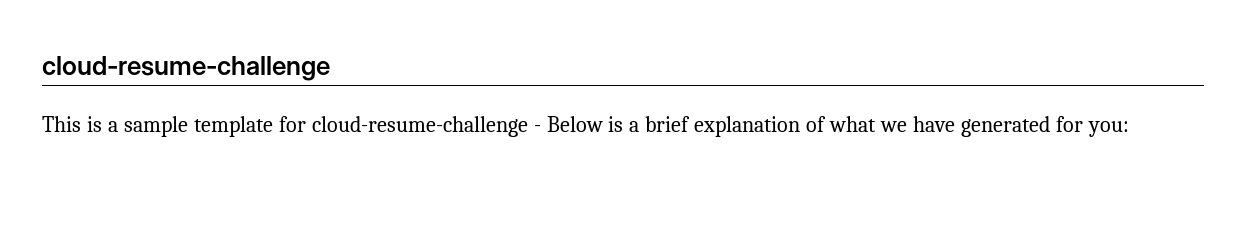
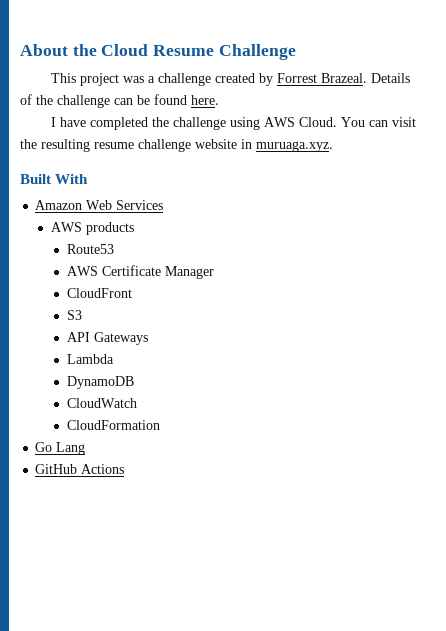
[42,56,330,81] [42,116,1129,137] cloud-resume-challenge // This is a sample template for cloud-resume-challenge - Below is a brief explanation of what we have generated for you: -> [20,44,296,60] [51,73,411,86] [20,94,219,108] [51,117,417,130] [20,139,333,152] [20,174,89,184] [35,200,164,210] [51,222,135,235] [66,244,114,254] [66,265,214,279] [66,288,132,298] [66,310,82,320] [66,332,148,345] [66,354,114,364] [66,376,134,389] [66,398,137,408] [66,420,160,430] [35,442,86,455] [35,464,125,474] About the Cloud Resume Challenge // This project was a challenge created by Forrest Brazeal. Details of the challenge can be found here. // I have completed the challenge using AWS Cloud. You can visit the resulting resume challenge website in muruaga.xyz. // Built With // Amazon Web Services // AWS products // Route53 // AWS Certificate Manager // CloudFront // S3 // API Gateways // Lambda // DynamoDB // CloudWatch // CloudFormation // Go Lang // GitHub Actions

